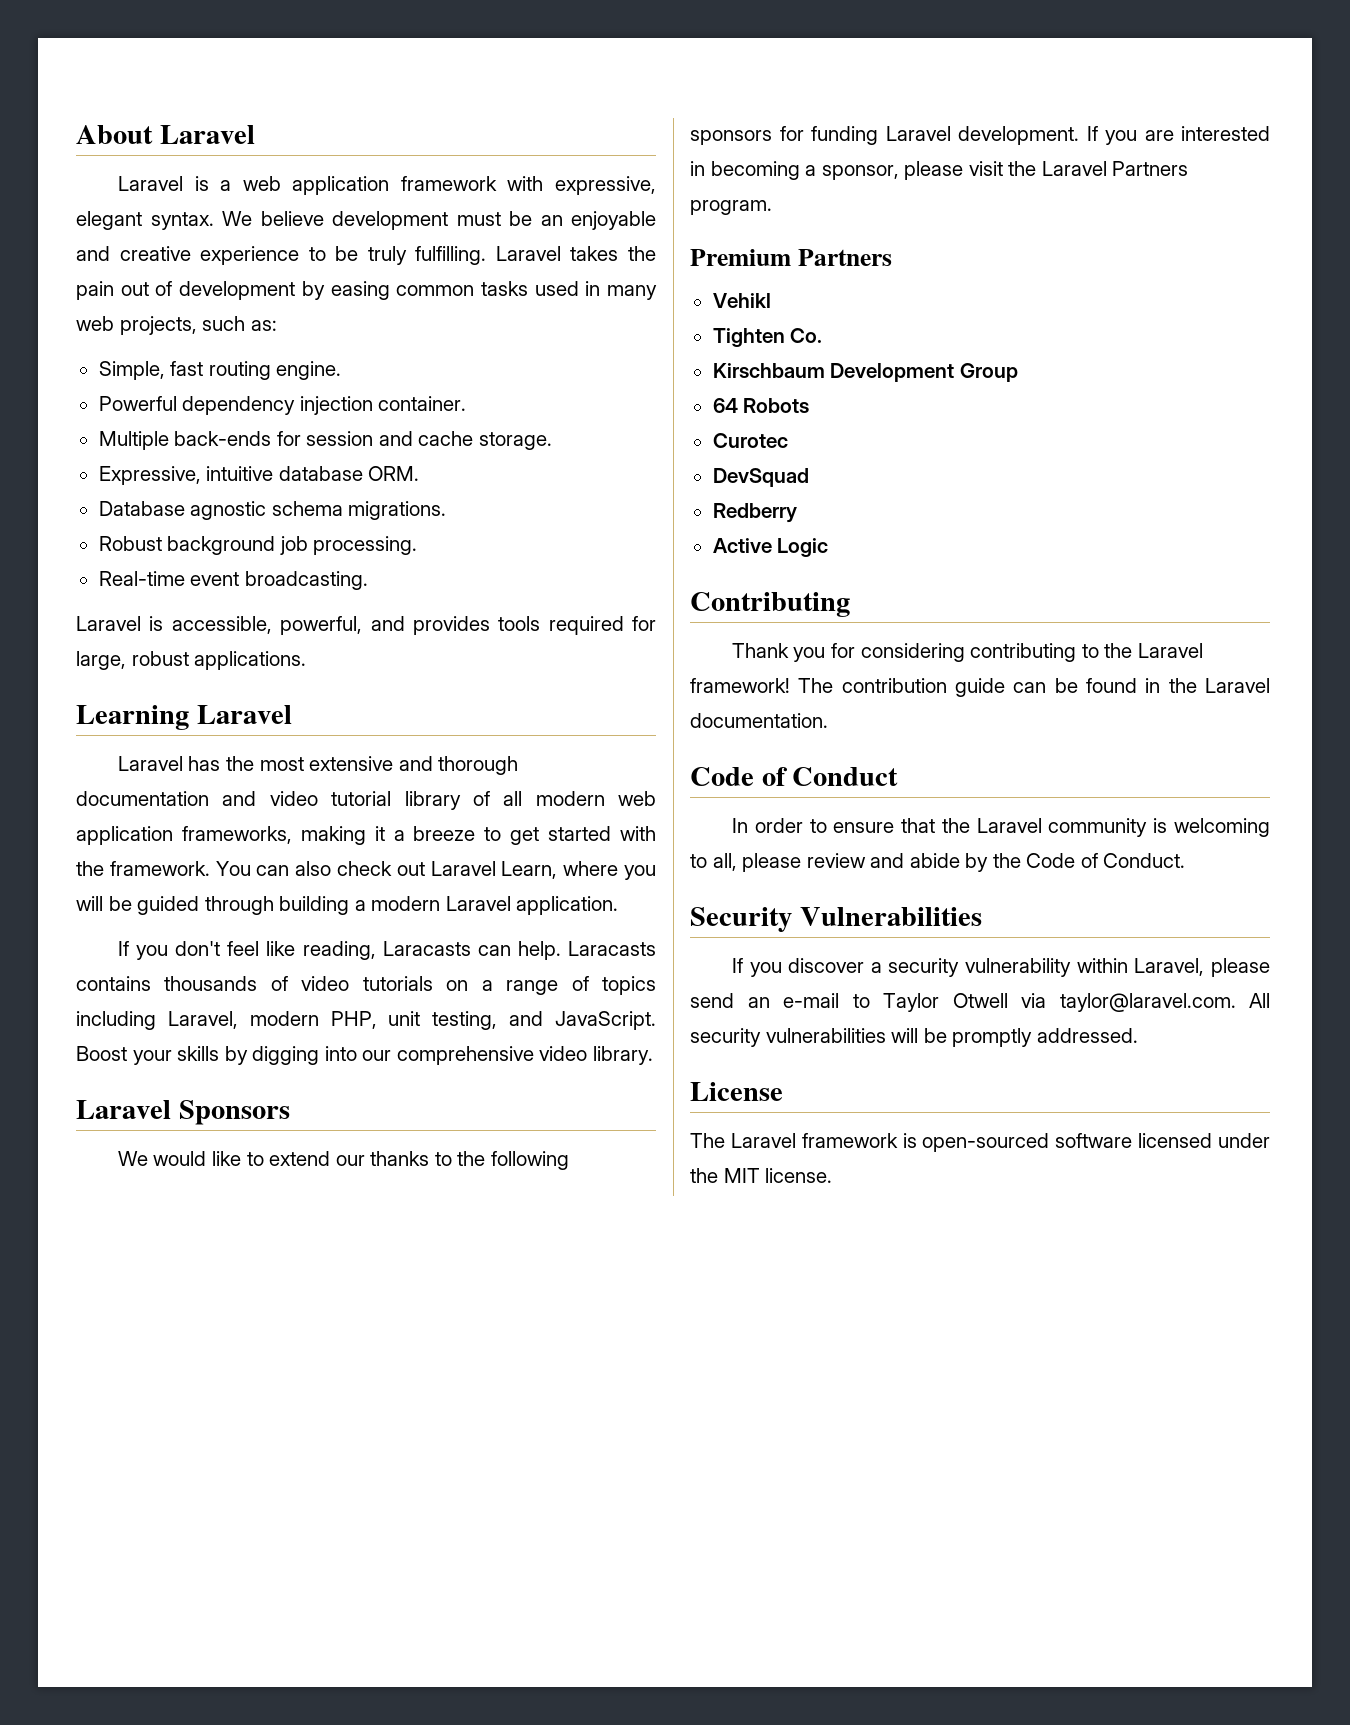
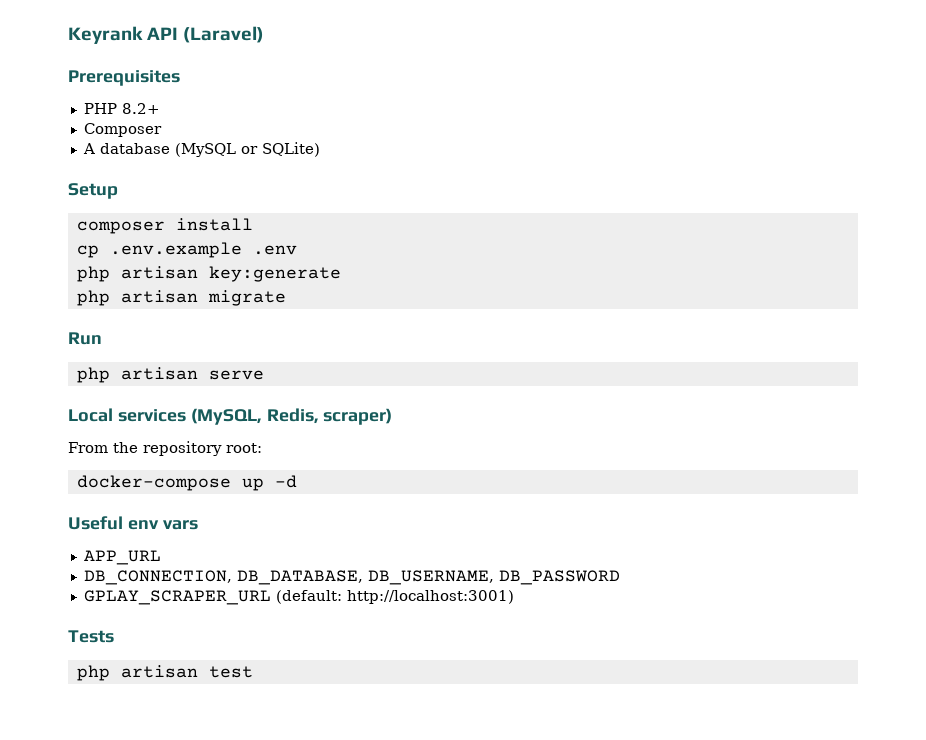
[76,125,255,144] [117,176,656,195] [76,211,656,230] [76,246,656,265] [76,281,657,300] [76,316,277,335] [98,361,342,380] [98,396,467,415] [98,431,552,450] [98,466,420,485] [98,501,447,520] [98,536,418,555] [98,571,368,590] [76,616,656,635] [76,651,307,670] [76,705,292,730] [117,756,519,775] [76,791,656,810] [76,826,657,845] [76,861,656,880] [76,896,619,915] [117,941,657,960] [76,976,657,995] [76,1011,656,1030] [76,1046,653,1065] [76,1100,290,1125] [117,1151,569,1170] [690,126,1270,145] [690,161,1189,180] [690,200,772,215] [690,249,892,266] [712,293,771,308] [712,328,823,347] [712,363,1018,382] [712,398,810,413] [712,433,788,448] [712,468,809,487] [712,503,797,523] [712,538,829,557] [690,592,850,617] [731,643,1203,662] [690,678,1270,697] [690,713,828,728] [690,767,899,786] [731,818,1270,837] [690,853,1186,872] [690,907,982,932] [731,958,1270,977] [690,993,1270,1012] [690,1028,1138,1047] [690,1082,783,1101] [690,1133,1270,1152] [690,1168,833,1183] About Laravel // Laravel is a web application framework with expressive, elegant syntax. We believe development must be an enjoyable and creative experience to be truly fulfilling. Laravel takes the pain out of development by easing common tasks used in many web projects, such as: // Simple, fast routing engine. // Powerful dependency injection container. // Multiple back-ends for session and cache storage. // Expressive, intuitive database ORM. // Database agnostic schema migrations. // Robust background job processing. // Real-time event broadcasting. // Laravel is accessible, powerful, and provides tools required for large, robust applications. // Learning Laravel // Laravel has the most extensive and thorough documentation and video tutorial library of all modern web application frameworks, making it a breeze to get started with the framework. You can also check out Laravel Learn, where you will be guided through building a modern Laravel application. // If you don't feel like reading, Laracasts can help. Laracasts contains thousands of video tutorials on a range of topics including Laravel, modern PHP, unit testing, and JavaScript. Boost your skills by digging into our comprehensive video library. // Laravel Sponsors // We would like to extend our thanks to the following sponsors for funding Laravel development. If you are interested in becoming a sponsor, please visit the Laravel Partners program. // Premium Partners // Vehikl // Tighten Co. // Kirschbaum Development Group // 64 Robots // Curotec // DevSquad // Redberry // Active Logic // Contributing // Thank you for considering contributing to the Laravel framework! The contribution guide can be found in the Laravel documentation. // Code of Conduct // In order to ensure that the Laravel community is welcoming to all, please review and abide by the Code of Conduct. // Security Vulnerabilities // If you discover a security vulnerability within Laravel, please send an e-mail to Taylor Otwell via taylor@laravel.com. All security vulnerabilities will be promptly addressed. // License // The Laravel framework is open-sourced software licensed under the MIT license. -> [68,26,265,44] [68,70,180,86] [83,103,160,114] [83,123,162,137] [82,142,320,157] [68,183,118,199] [76,218,253,234] [76,242,297,258] [76,266,341,282] [76,290,286,306] [68,332,102,345] [76,367,264,383] [68,408,393,425] [68,441,262,456] [76,475,297,491] [68,516,198,530] [83,550,161,565] [83,570,620,585] [83,590,514,605] [68,630,114,643] [76,665,253,681] Keyrank API (Laravel) // Prerequisites // PHP 8.2+ // Composer // A database (MySQL or SQLite) // Setup // composer install // cp .env.example .env // php artisan key:generate // php artisan migrate // Run // php artisan serve // Local services (MySQL, Redis, scraper) // From the repository root: // docker-compose up -d // Useful env vars // APP_URL // DB_CONNECTION, DB_DATABASE, DB_USERNAME, DB_PASSWORD // GPLAY_SCRAPER_URL (default: http://localhost:3001) // Tests // php artisan test

